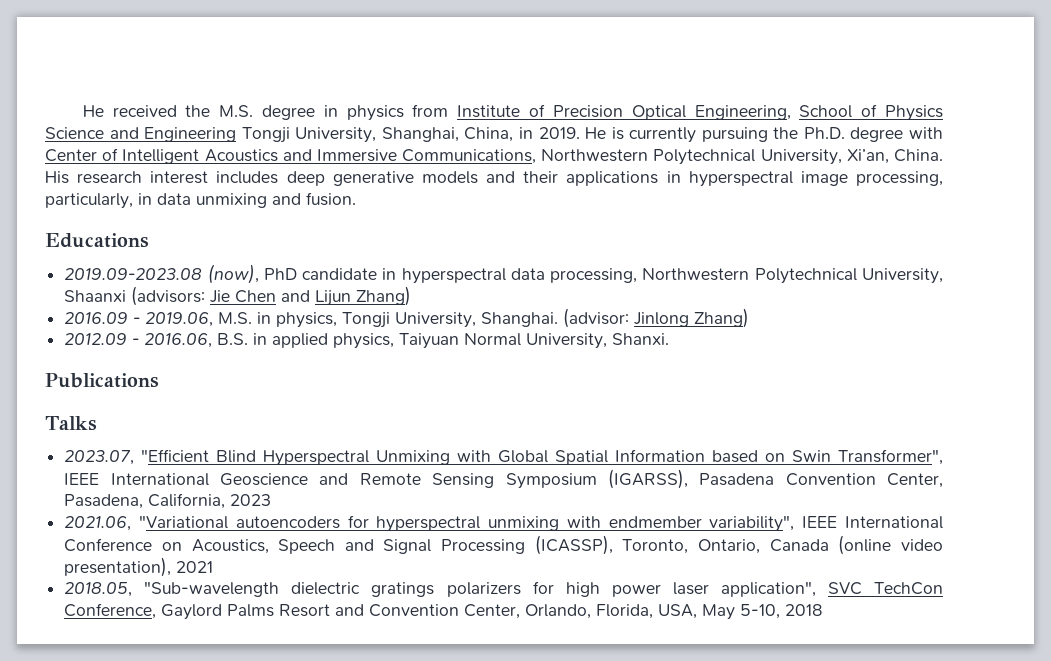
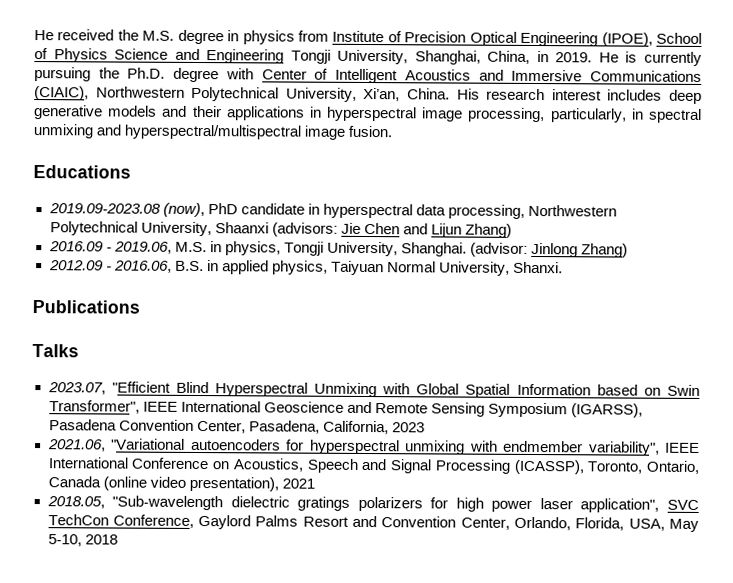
[694,105,791,120] Engineering, -> [520,31,653,47] Engineering (IPOE),
[402,149,537,164] Communications, -> [590,70,703,82] [34,86,89,101] Communications (CIAIC),
[157,193,191,205] data -> [649,108,703,123] spectral
(301, 199) none -> [124,124,346,140] hyperspectral/multispectral image

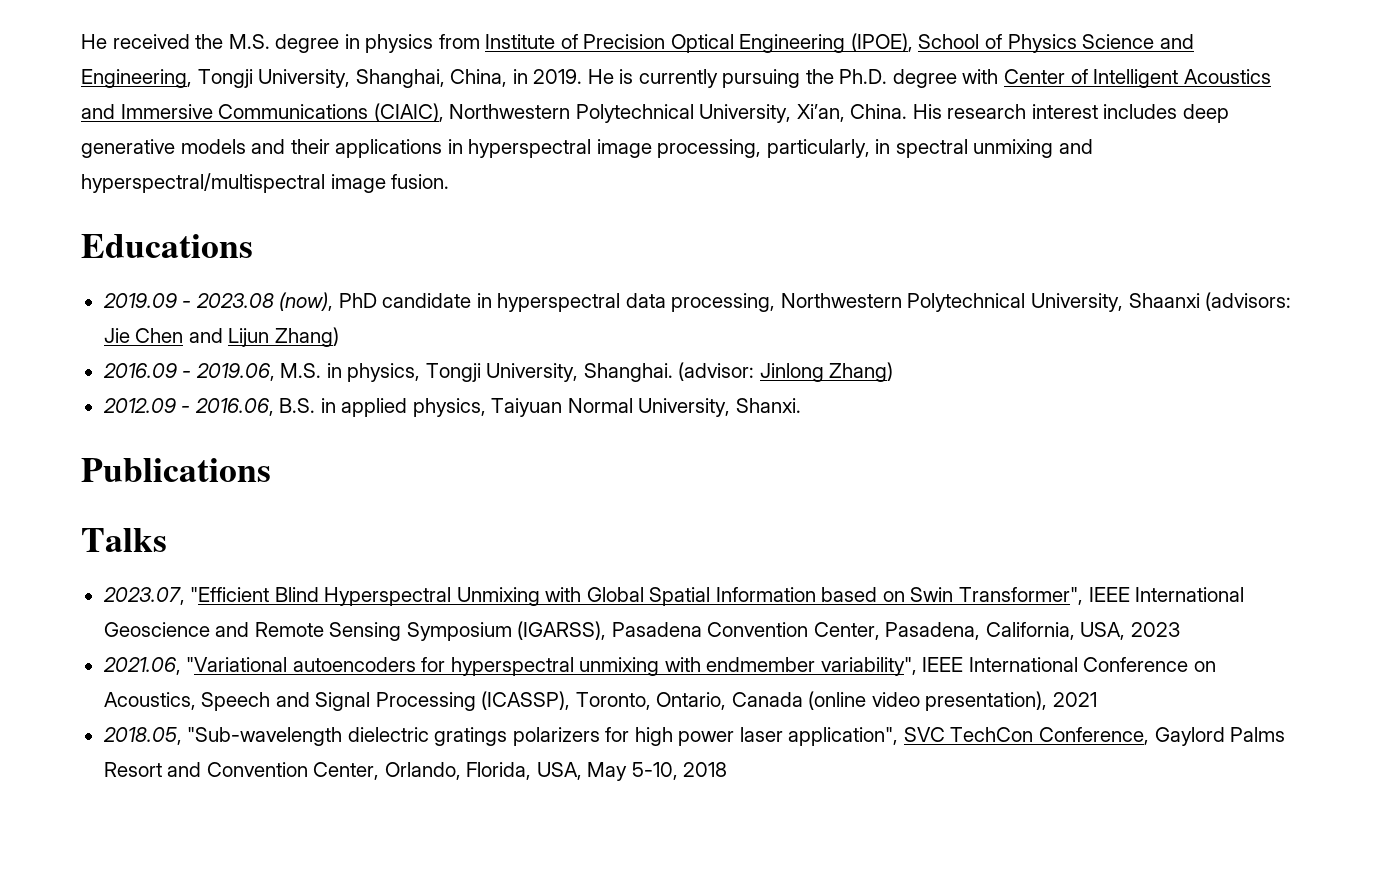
[206,49,285,64] Engineering -> [81,69,192,88] Engineering,
[48,203,161,214] 2019.09-2023.08 -> [102,293,274,308] 2019.09 - 2023.08
(389, 427) none -> [1080,622,1126,640] USA,

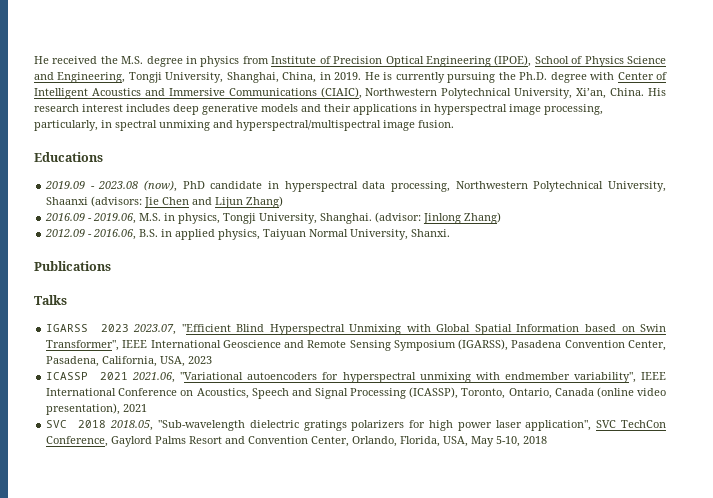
(167, 540) none -> [46,324,129,332] IGARSS 2023
(1180, 629) none -> [46,372,128,380] ICASSP 2021
(1097, 699) none -> [46,420,107,428] SVC 2018

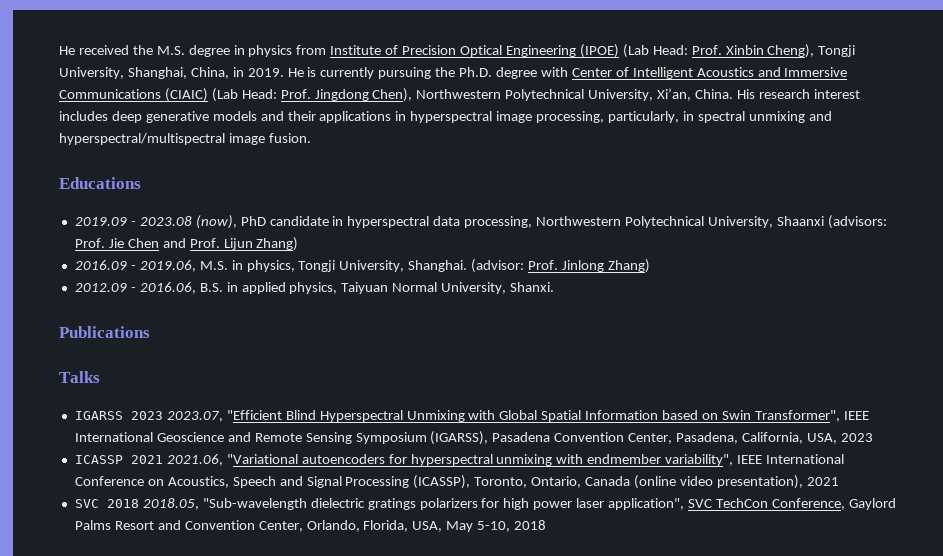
[494,55,666,67] [34,72,126,83] (IPOE), School of Physics Science and Engineering, -> [579,44,815,58] (IPOE) (Lab Head: Prof. Xinbin Cheng),
[320,87,362,99] (CIAIC), -> [164,88,413,102] (CIAIC) (Lab Head: Prof. Jingdong Chen),
(143, 201) none -> [74,238,105,248] Prof.
(213, 201) none -> [189,238,220,248] Prof.
(422, 217) none -> [528,260,559,270] Prof.

